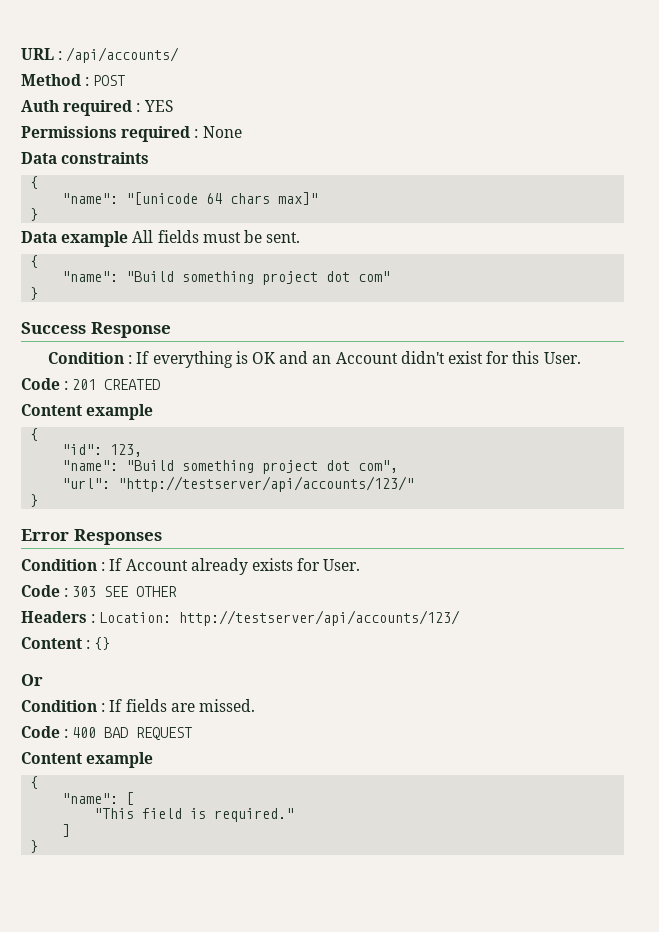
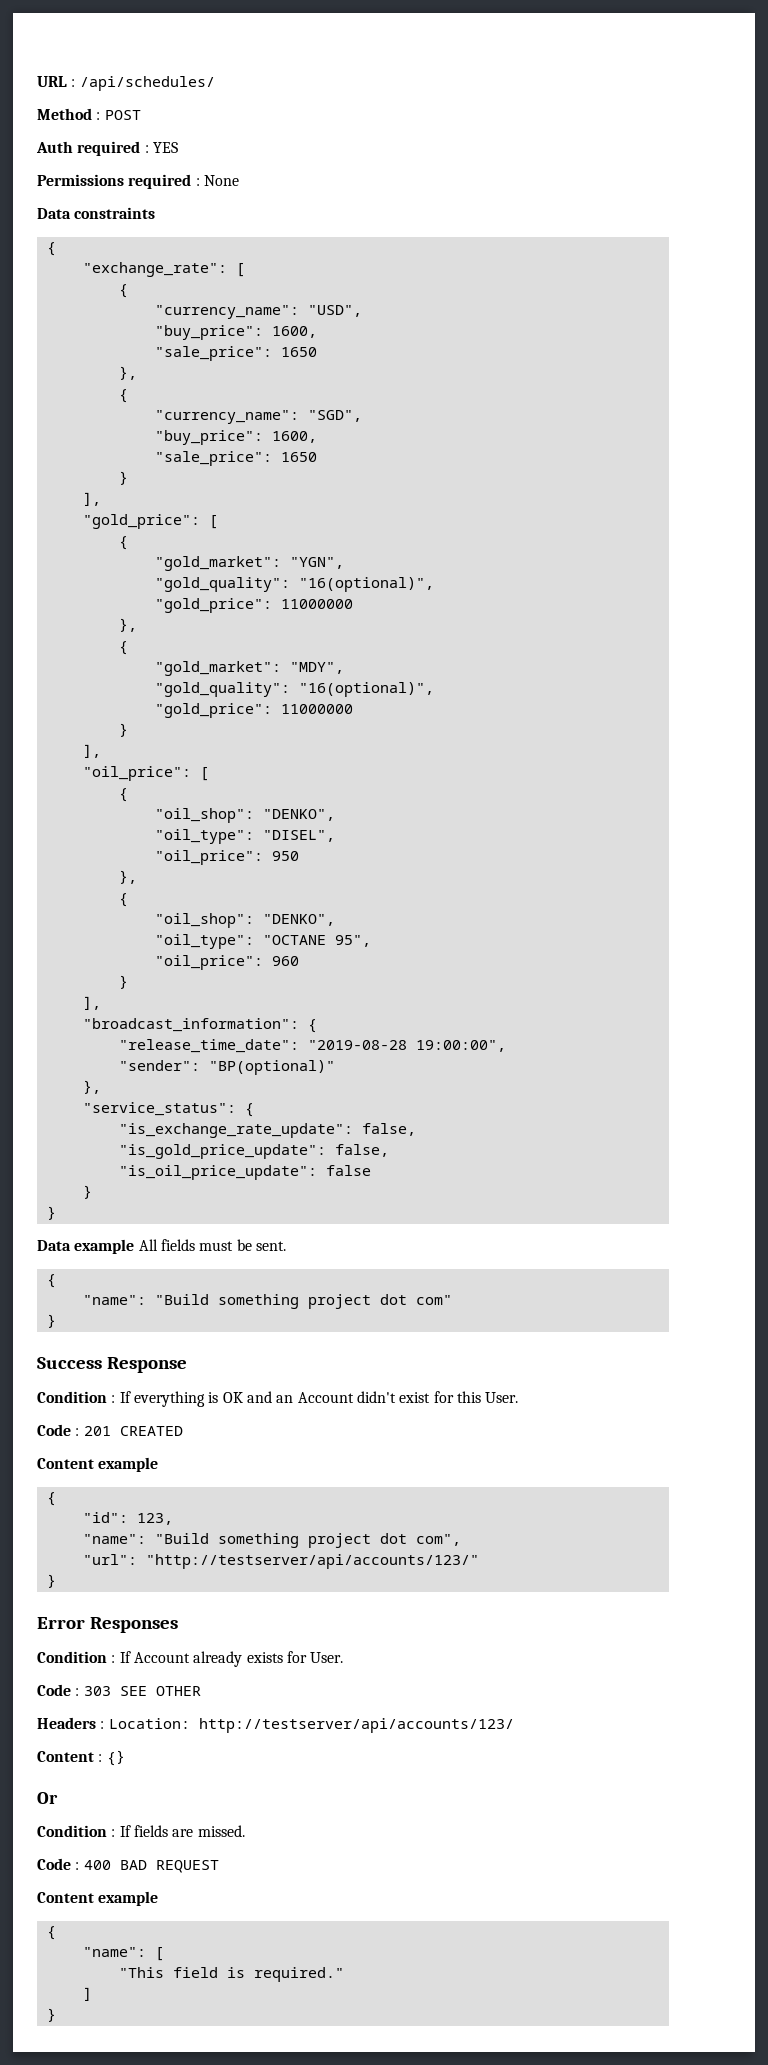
[66,47,180,63] /api/accounts/ -> [79,76,215,91] /api/schedules/
[62,192,319,205] "name": "[unicode 64 chars max]" -> [82,262,245,277] [118,284,128,298] [154,305,362,319] [154,325,317,340] [154,346,317,361] [118,366,137,380] [118,389,128,403] [154,410,362,424] [154,430,317,445] [154,451,317,466] [118,471,128,485] [82,492,101,506] [82,514,218,529] [118,536,128,550] [154,556,344,571] [154,577,434,592] [154,598,353,613] [118,618,137,632] [118,641,128,655] [154,661,344,676] [154,682,434,697] [154,703,353,718] [118,723,128,737] [82,744,101,758] [82,766,209,781] [118,788,128,802] [154,808,335,823] [154,829,335,844] [154,850,299,865] [118,870,137,884] [118,893,128,907] [154,913,335,928] [154,934,371,949] [154,955,299,970] [118,975,128,989] [82,996,101,1010] [82,1018,317,1033] [118,1039,506,1053] [118,1060,335,1075] [82,1080,101,1094] [82,1102,254,1117] [118,1123,416,1138] [118,1144,389,1159] [118,1165,371,1180] [82,1185,92,1199] "exchange_rate": [ // { // "currency_name": "USD", // "buy_price": 1600, // "sale_price": 1650 // }, // { // "currency_name": "SGD", // "buy_price": 1600, // "sale_price": 1650 // } // ], // "gold_price": [ // { // "gold_market": "YGN", // "gold_quality": "16(optional)", // "gold_price": 11000000 // }, // { // "gold_market": "MDY", // "gold_quality": "16(optional)", // "gold_price": 11000000 // } // ], // "oil_price": [ // { // "oil_shop": "DENKO", // "oil_type": "DISEL", // "oil_price": 950 // }, // { // "oil_shop": "DENKO", // "oil_type": "OCTANE 95", // "oil_price": 960 // } // ], // "broadcast_information": { // "release_time_date": "2019-08-28 19:00:00", // "sender": "BP(optional)" // }, // "service_status": { // "is_exchange_rate_update": false, // "is_gold_price_update": false, // "is_oil_price_update": false // }

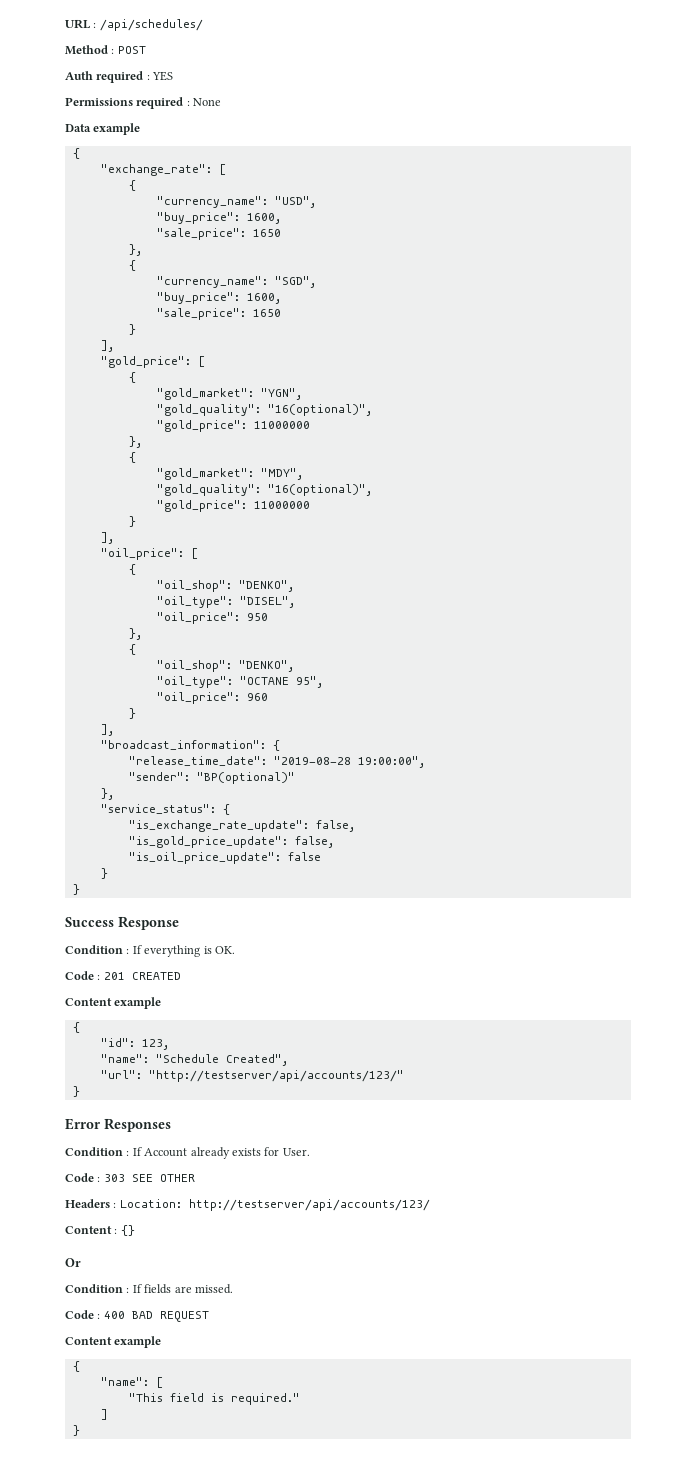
[74,207,156,219] constraints -> [93,123,141,135] example
[37,1239,286,1254] [46,1274,56,1288] [82,1294,452,1309] [46,1314,56,1328] // Data example All fields must be sent. // { // "name": "Build something project dot com" // } -> (80, 889) none
[222,1391,519,1403] OK and an Account didn't exist for this User. -> [214,946,235,954] OK.
[154,1533,461,1548] "Build something project dot com", -> [155,1054,288,1066] "Schedule Created",

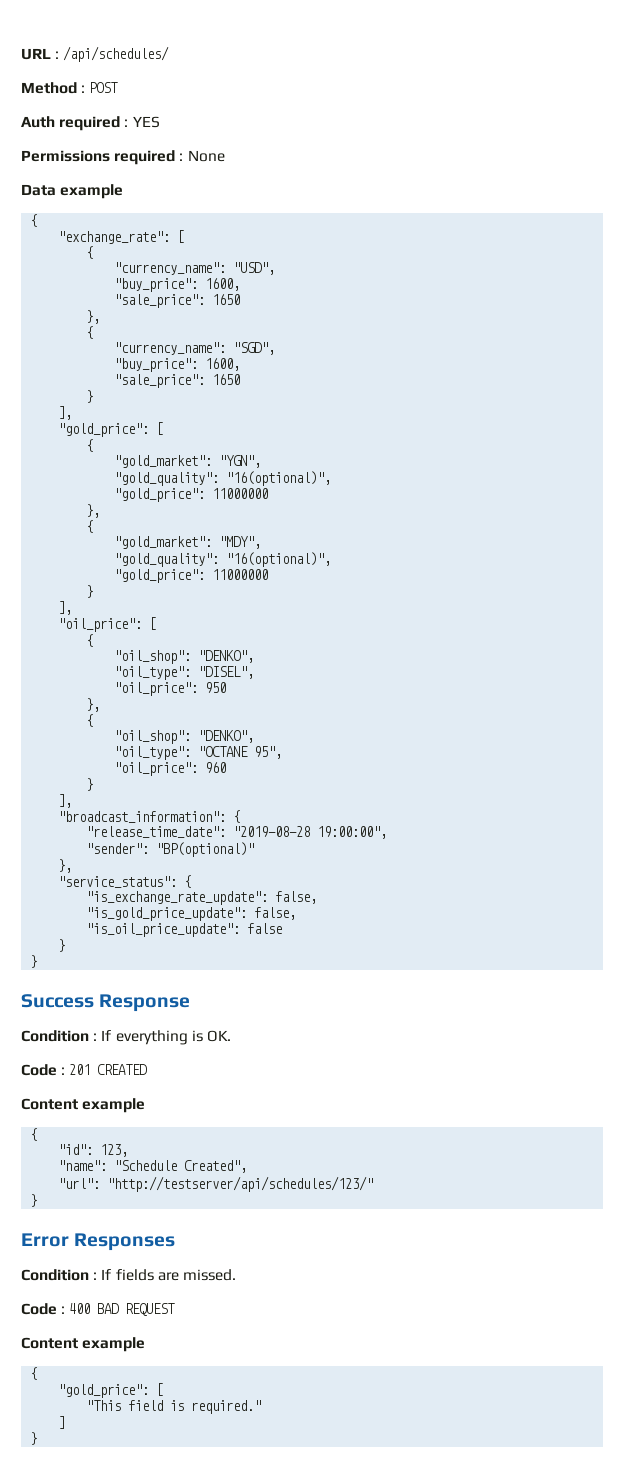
[148,1070,404,1082] "http://testserver/api/accounts/123/" -> [107,1176,374,1192] "http://testserver/api/schedules/123/"
[65,1147,310,1159] [65,1173,195,1182] [65,1199,430,1211] [65,1225,135,1236] [65,1258,81,1267] // Condition : If Account already exists for User. // Code : 303 SEE OTHER // Headers : Location: http://testserver/api/accounts/123/ // Content : {} // Or -> (176, 1242) none
[100,1377,149,1386] "name": -> [58,1384,150,1398] "gold_price":

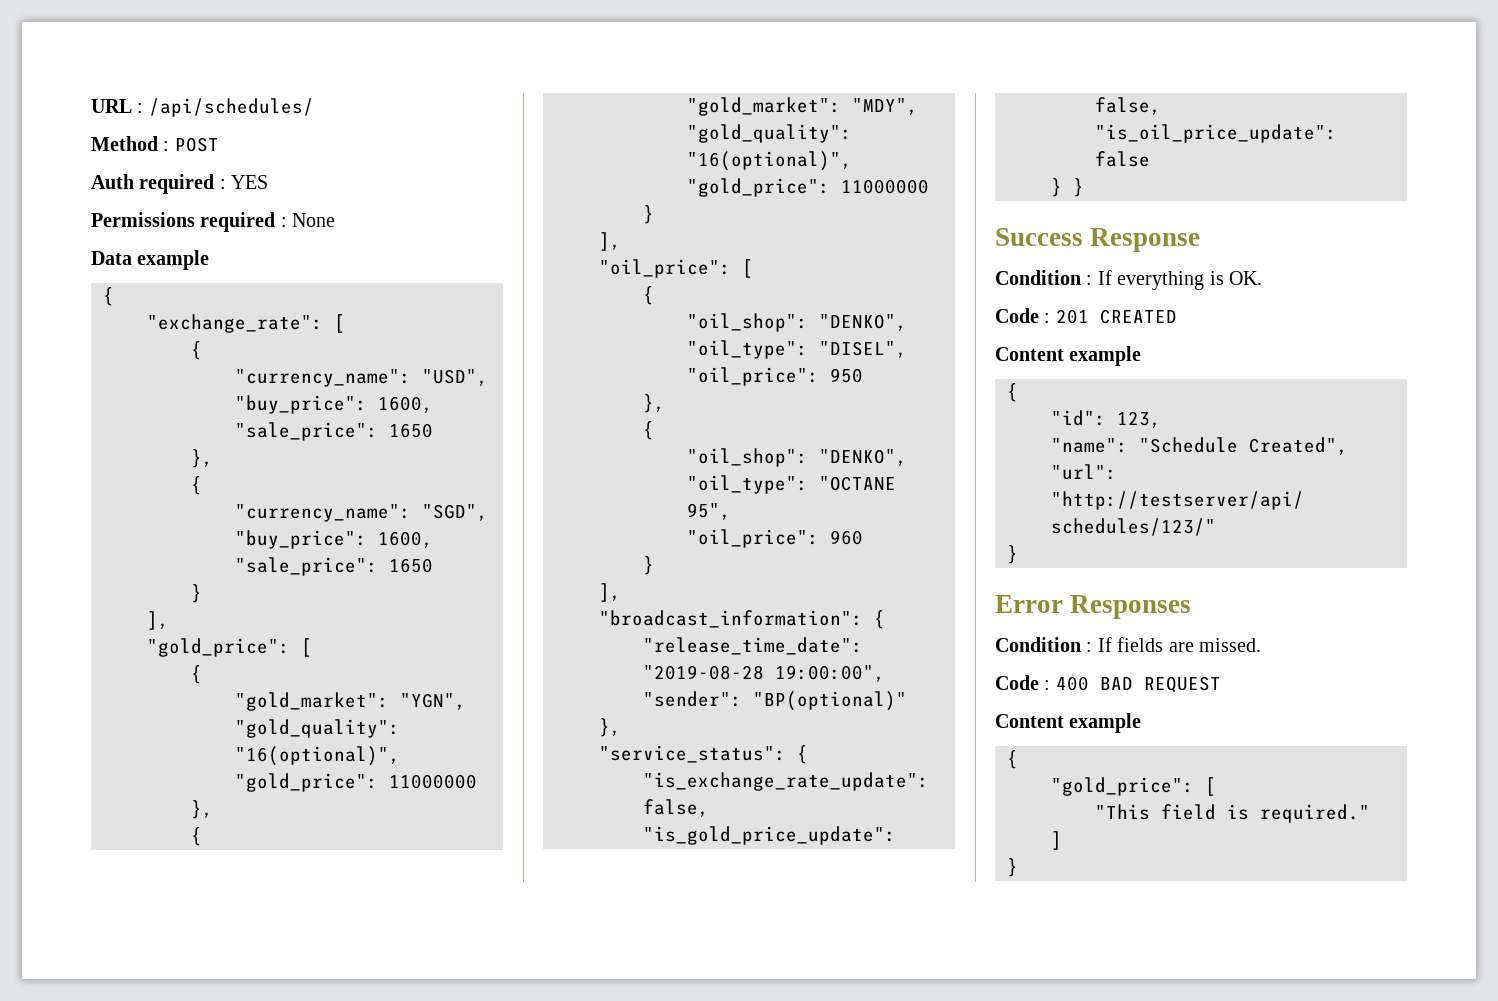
(66, 945) // -> (1062, 187) none

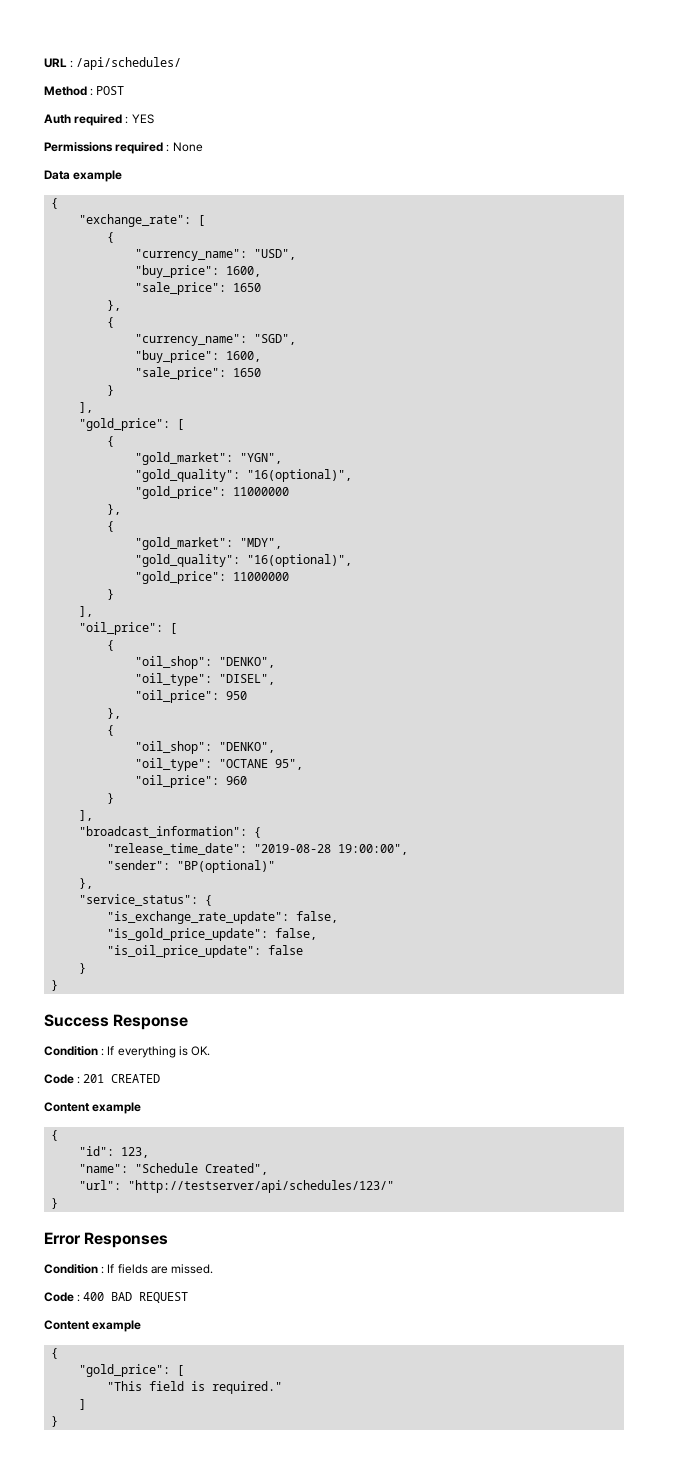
(1062, 187) none -> (87, 968) //

